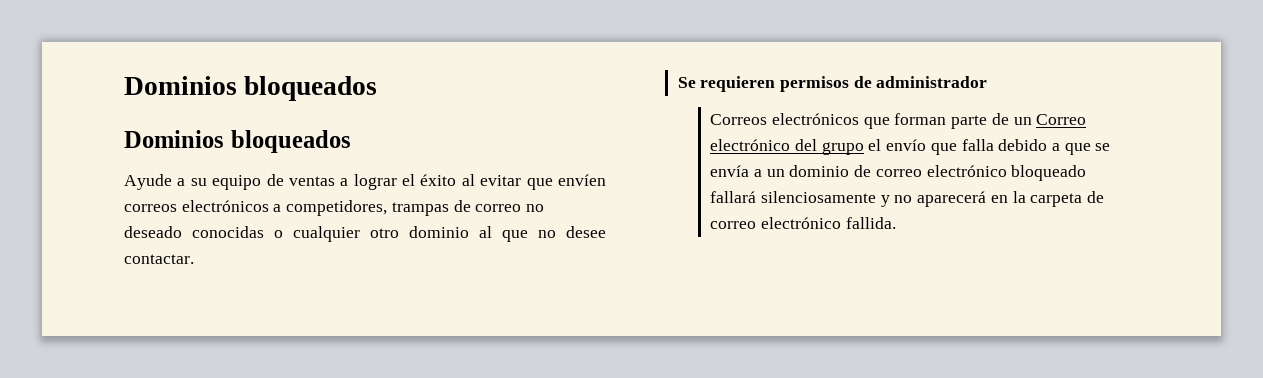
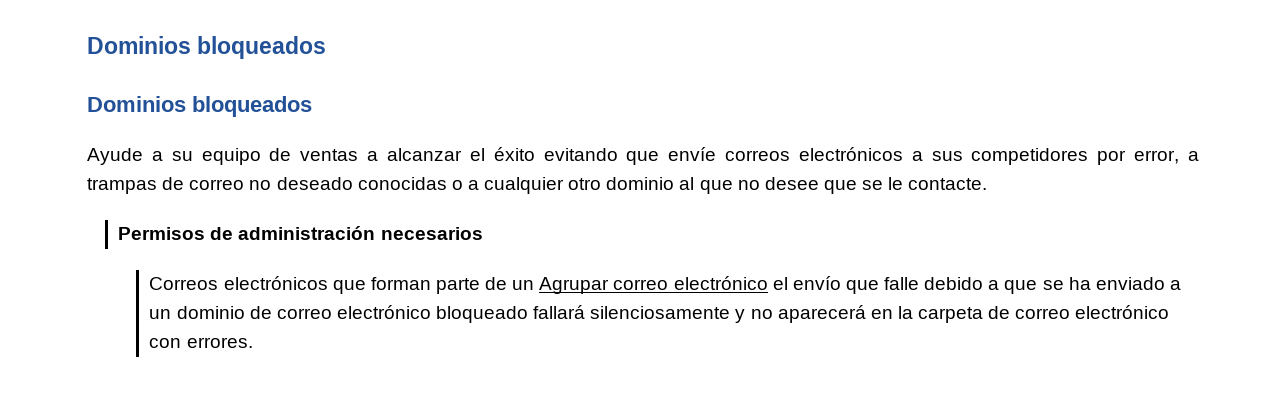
[353,174,397,190] lograr -> [386,148,462,161] alcanzar
[461,174,606,190] [124,200,388,216] al evitar que envíen correos electrónicos a competidores, -> [543,147,1199,165] evitando que envíe correos electrónicos a sus competidores por error, a
(283, 234) none -> [467,180,479,190] a
[124,254,194,264] [677,76,988,92] contactar. // Se requieren permisos de administrador -> [823,177,988,194] [118,226,483,240] que se le contacte. // Permisos de administración necesarios
[1036,114,1087,125] [710,139,864,155] Correo electrónico del grupo -> [539,276,768,294] Agrupar correo electrónico
[961,139,994,151] falla -> [884,277,920,290] falle
[710,165,750,177] envía -> [1068,277,1165,290] ha enviado
[845,217,896,229] fallida. -> [149,337,253,348] con errores.

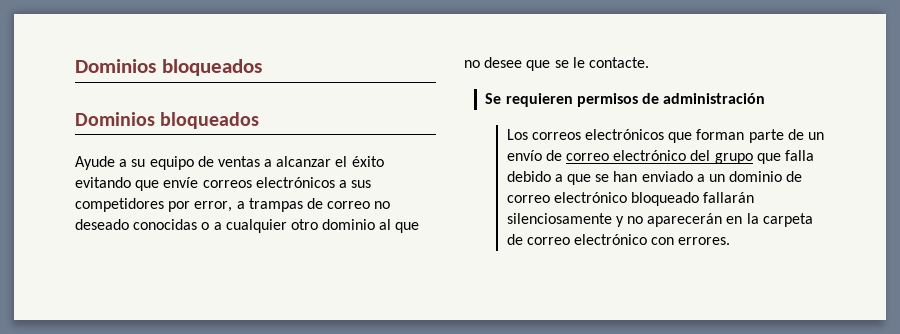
[118,227,206,240] Permisos -> [485,93,638,107] Se requieren permisos
[380,227,483,240] [149,277,219,290] necesarios // Correos -> [506,129,581,140] // Los correos
[539,276,920,294] Agrupar correo electrónico el envío que falle -> [506,150,814,164] envío de correo electrónico del grupo que falla
[1068,277,1091,290] ha -> [613,171,638,182] han
[533,305,586,319] fallará -> [703,192,755,203] fallarán
[777,305,866,323] aparecerá -> [647,213,723,227] aparecerán

